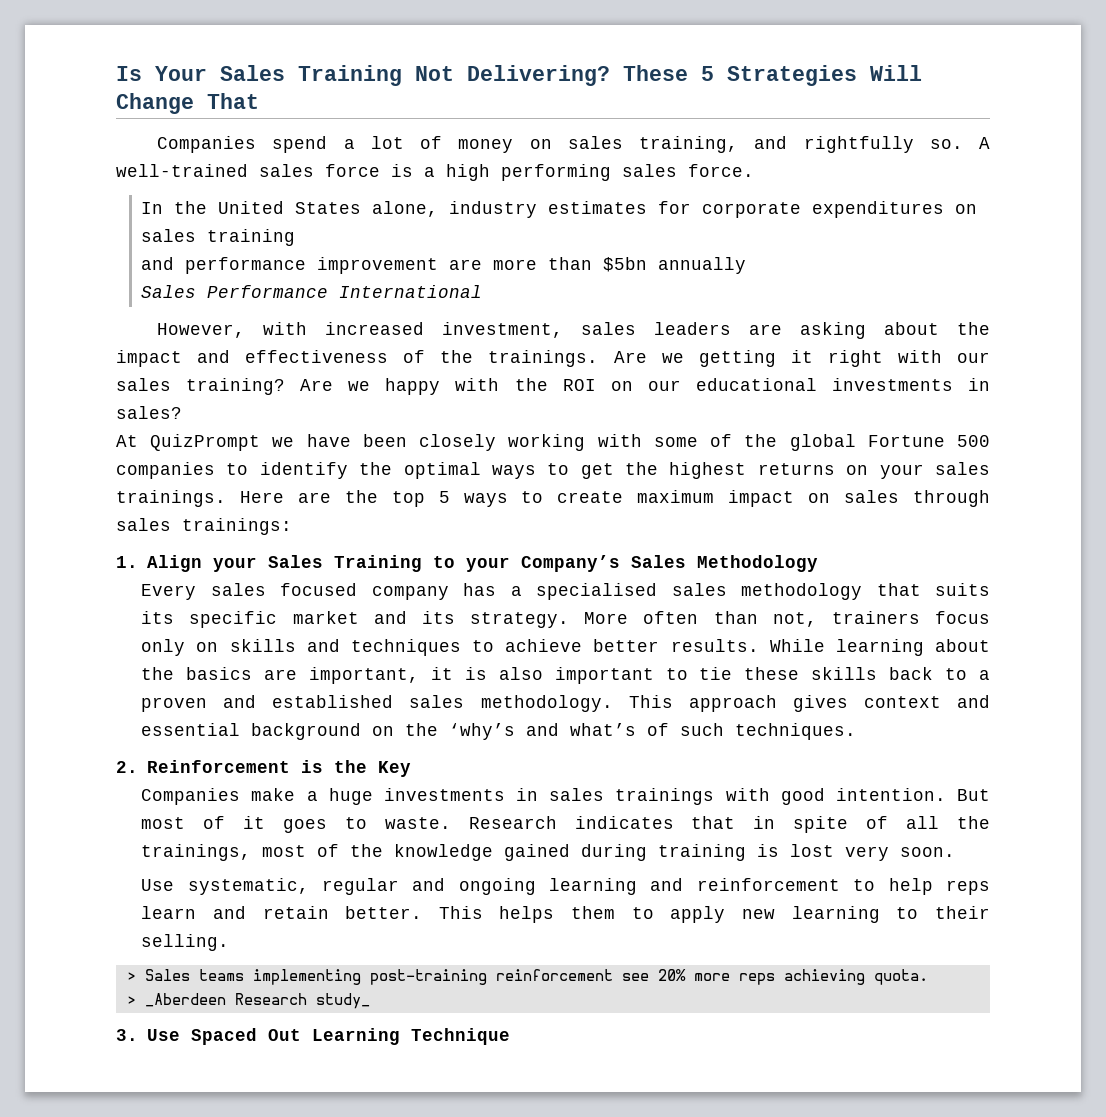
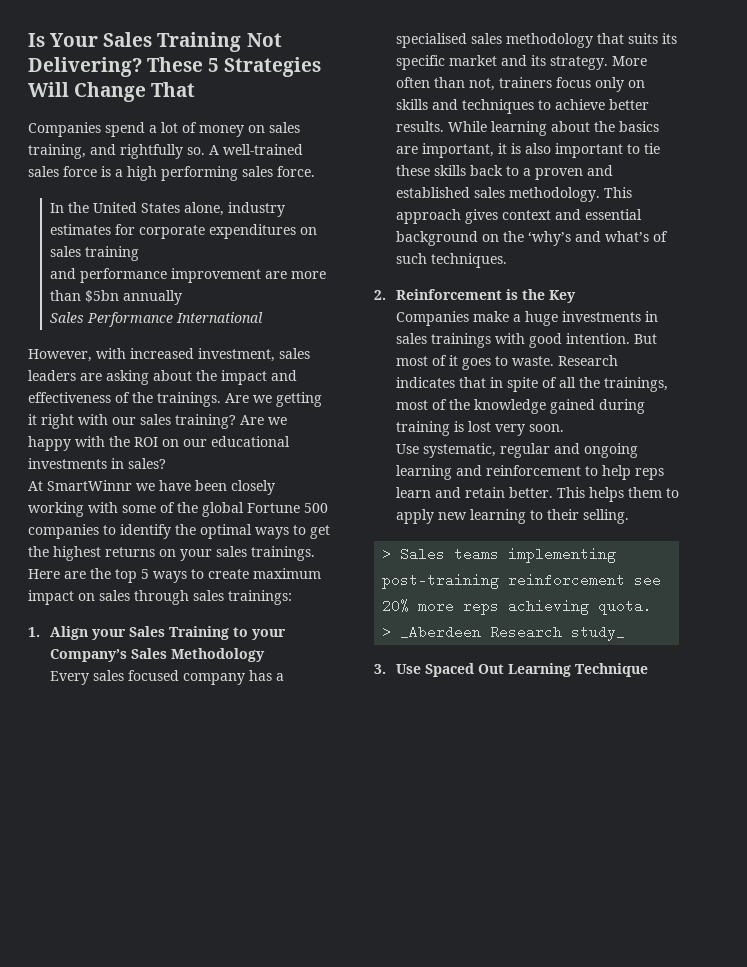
[150,434,261,451] QuizPrompt -> [47,480,132,491] SmartWinnr

